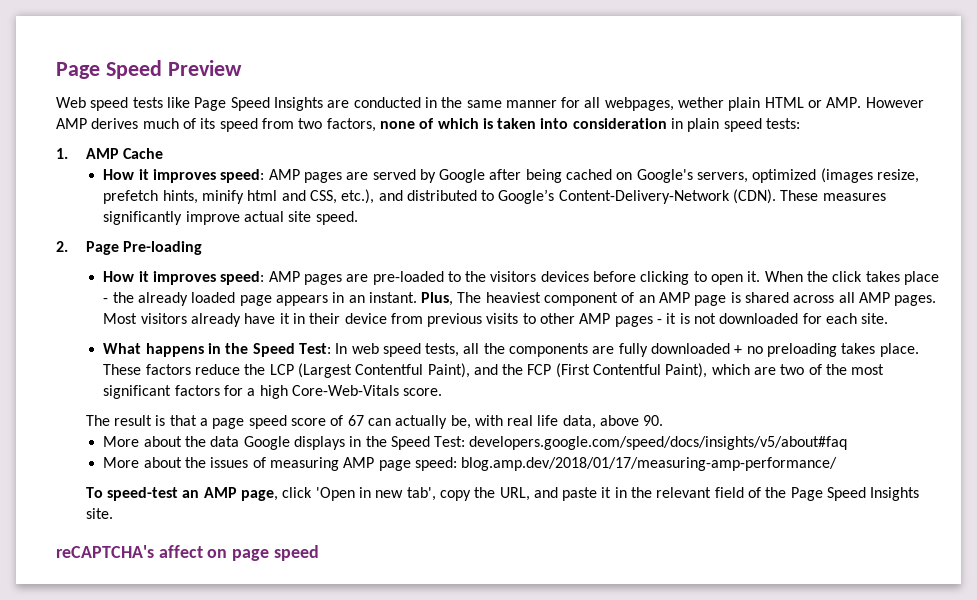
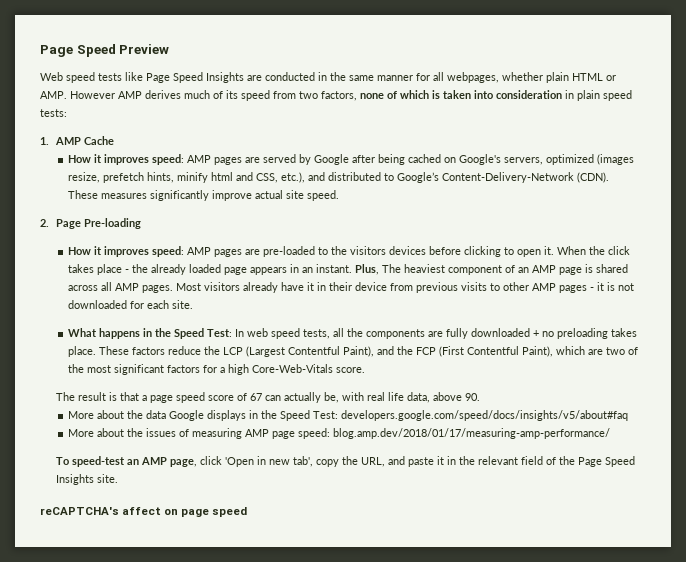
[678,97,725,108] wether -> [502,72,543,81] whether

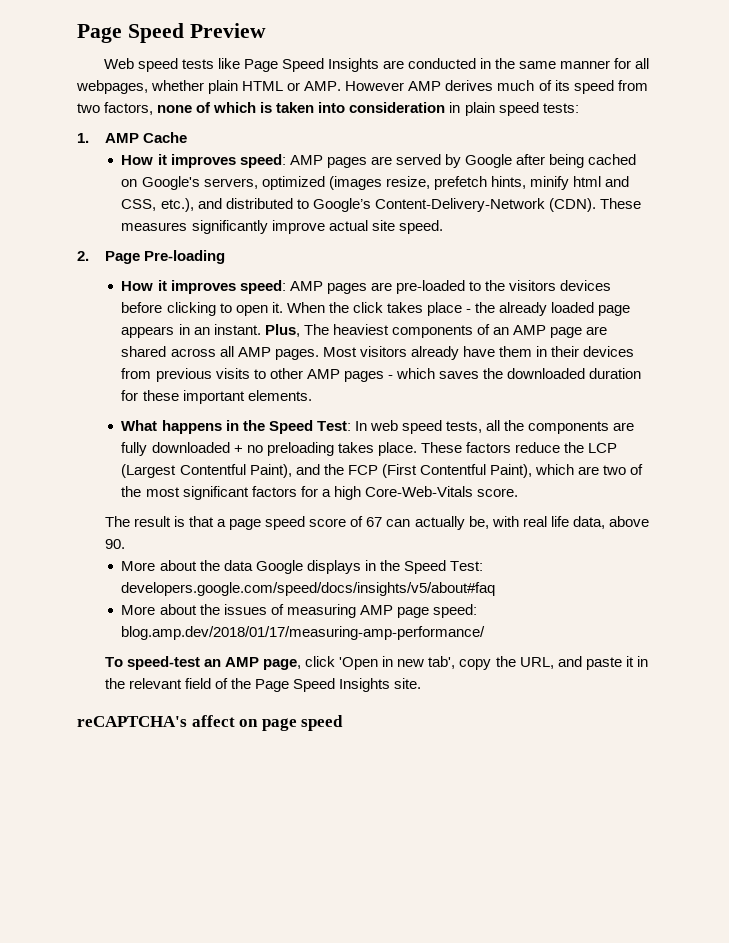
[447,265,502,275] component -> [391,325,473,338] components
[584,264,593,273] is -> [586,326,608,335] are
[306,282,314,291] it -> [498,346,532,357] them
[354,282,387,291] device -> [583,346,635,357] devices
[596,282,634,291] [67,300,193,309] it is not downloaded for each site. -> [395,368,642,379] [121,390,312,404] which saves the downloaded duration for these important elements.

